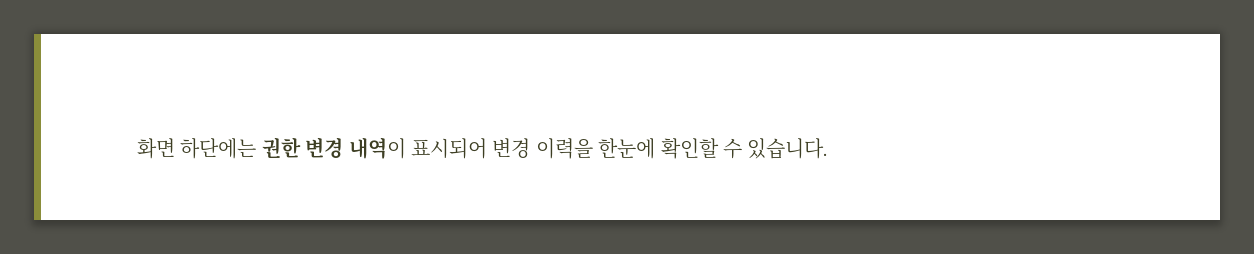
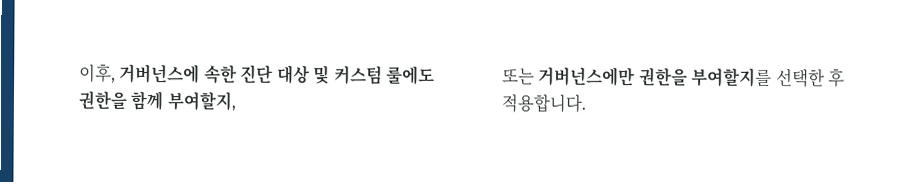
[137,137,828,159] 화면 하단에는 권한 변경 내역이 표시되어 변경 이력을 한눈에 확인할 수 있습니다. -> [79,63,436,85] [78,90,237,111] [502,66,846,88] [501,94,586,113] 이후, 거버넌스에 속한 진단 대상 및 커스텀 룰에도 권한을 함께 부여할지, // 또는 거버넌스에만 권한을 부여할지를 선택한 후 적용합니다.

